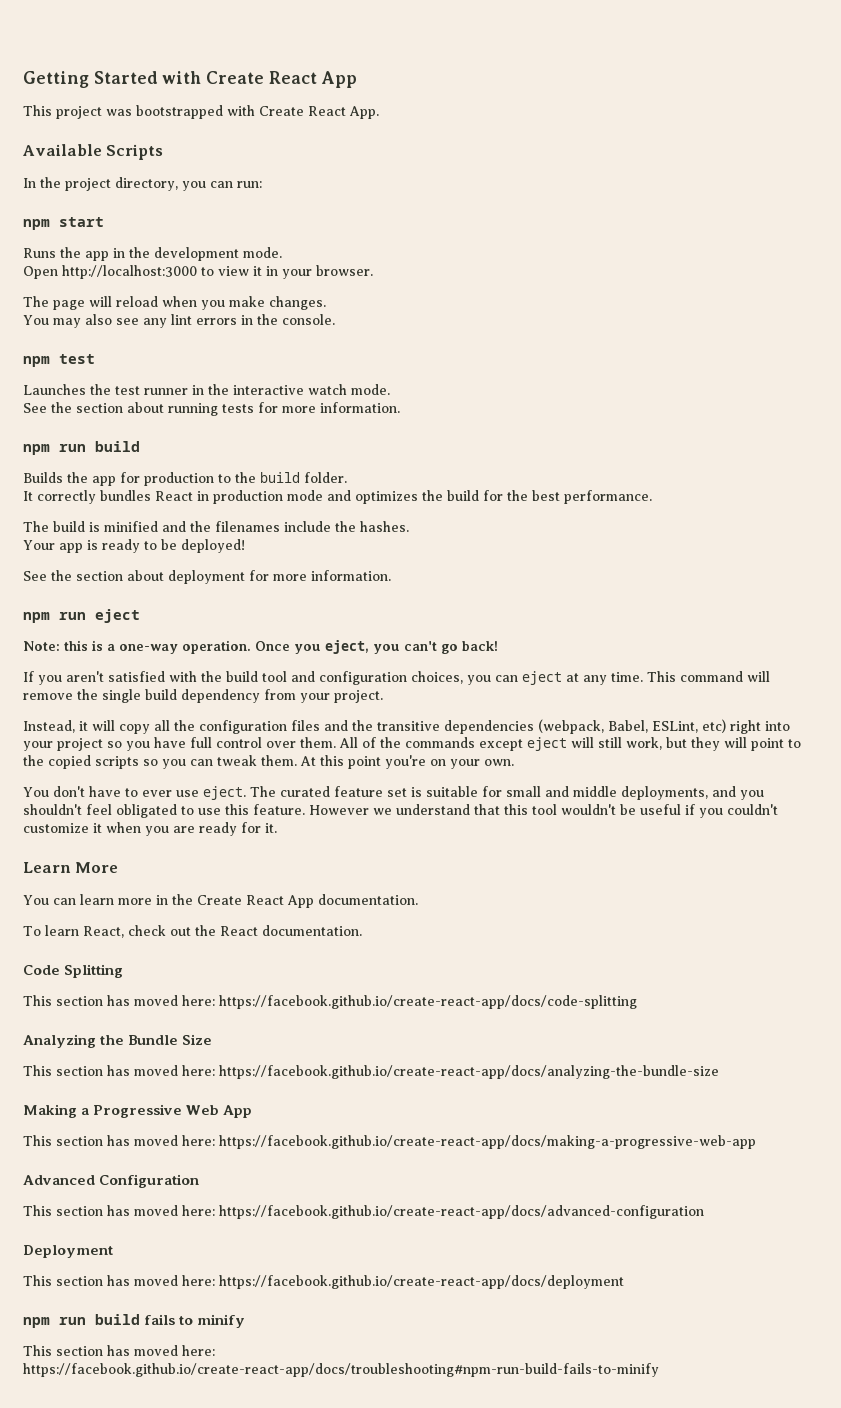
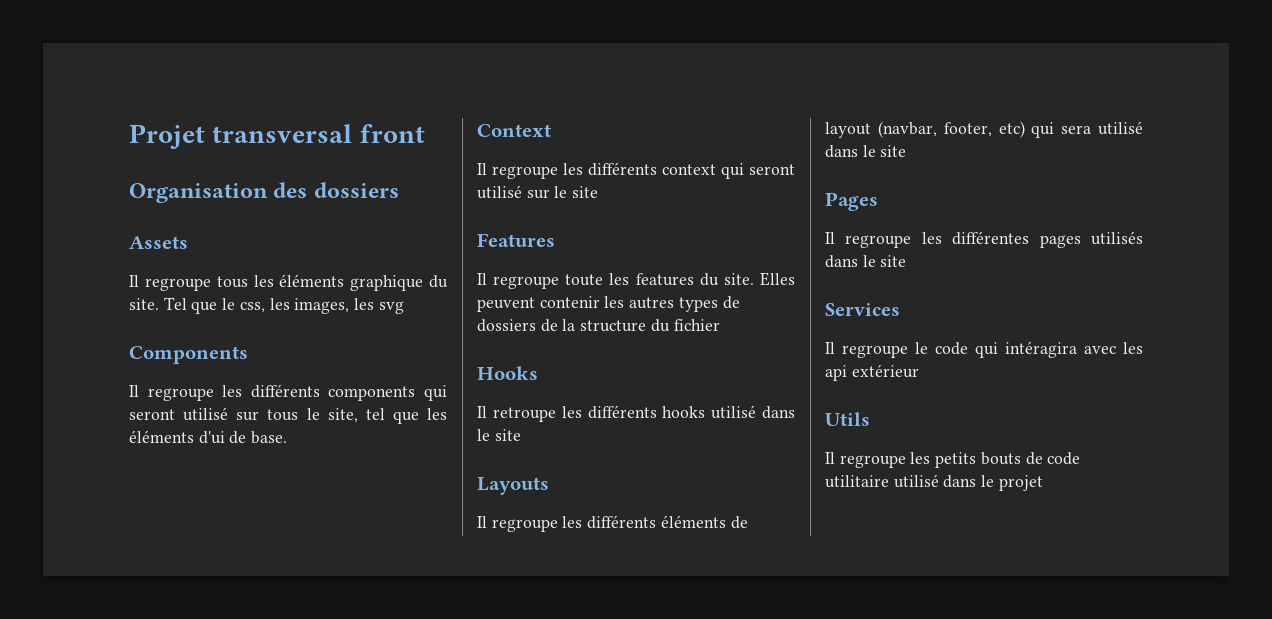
[23,71,357,88] [23,105,379,119] [23,144,164,160] [23,177,262,191] [23,217,104,230] [23,247,282,261] [23,265,373,279] [23,296,326,310] [23,314,335,328] [23,354,95,367] [23,384,390,395] [23,402,400,416] [23,441,140,455] [23,472,347,486] [23,490,652,504] [23,521,409,532] [23,539,245,553] [23,570,391,584] [23,609,140,623] [23,640,498,654] [23,671,770,685] [23,689,383,703] [23,719,790,734] [23,737,801,751] [23,755,514,769] [23,786,764,800] [23,804,778,818] [23,822,277,836] [23,862,119,873] [23,894,418,908] [23,925,362,938] [23,964,124,978] [23,995,637,1009] [23,1034,213,1048] [23,1065,719,1079] [23,1104,253,1118] [23,1135,756,1149] [23,1174,200,1188] [23,1205,704,1219] [23,1245,113,1258] [23,1275,624,1289] [23,1314,246,1328] [23,1345,215,1356] [23,1363,659,1377] Getting Started with Create React App // This project was bootstrapped with Create React App. // Available Scripts // In the project directory, you can run: // npm start // Runs the app in the development mode. // Open http://localhost:3000 to view it in your browser. // The page will reload when you make changes. // You may also see any lint errors in the console. // npm test // Launches the test runner in the interactive watch mode. // See the section about running tests for more information. // npm run build // Builds the app for production to the build folder. // It correctly bundles React in production mode and optimizes the build for the best performance. // The build is minified and the filenames include the hashes. // Your app is ready to be deployed! // See the section about deployment for more information. // npm run eject // Note: this is a one-way operation. Once you eject, you can't go back! // If you aren't satisfied with the build tool and configuration choices, you can eject at any time. This command will remove the single build dependency from your project. // Instead, it will copy all the configuration files and the transitive dependencies (webpack, Babel, ESLint, etc) right into your project so you have full control over them. All of the commands except eject will still work, but they will point to the copied scripts so you can tweak them. At this point you're on your own. // You don't have to ever use eject. The curated feature set is suitable for small and middle deployments, and you shouldn't feel obligated to use this feature. However we understand that this tool wouldn't be useful if you couldn't customize it when you are ready for it. // Learn More // You can learn more in the Create React App documentation. // To learn React, check out the React documentation. // Code Splitting // This section has moved here: https://facebook.github.io/create-react-app/docs/code-splitting // Analyzing the Bundle Size // This section has moved here: https://facebook.github.io/create-react-app/docs/analyzing-the-bundle-size // Making a Progressive Web App // This section has moved here: https://facebook.github.io/create-react-app/docs/making-a-progressive-web-app // Advanced Configuration // This section has moved here: https://facebook.github.io/create-react-app/docs/advanced-configuration // Deployment // This section has moved here: https://facebook.github.io/create-react-app/docs/deployment // npm run build fails to minify // This section has moved here: https://facebook.github.io/create-react-app/docs/troubleshooting#npm-run-build-fails-to-minify -> [129,124,425,149] [129,182,399,203] [129,236,188,249] [129,274,449,291] [129,297,404,314] [129,346,248,364] [129,384,447,401] [129,407,447,424] [129,430,288,444] [477,124,551,137] [477,162,795,179] [477,185,599,199] [477,233,555,247] [477,272,795,289] [477,296,740,312] [477,319,720,332] [477,366,538,380] [477,405,795,422] [477,429,521,441] [477,477,549,495] [477,515,748,532] [825,121,1143,138] [825,145,907,158] [825,192,878,211] [825,231,1143,248] [825,255,907,268] [825,303,900,316] [825,341,1143,358] [825,364,919,381] [825,412,870,426] [825,452,1081,468] [825,474,1043,491] Projet transversal front // Organisation des dossiers // Assets // Il regroupe tous les éléments graphique du site. Tel que le css, les images, les svg // Components // Il regroupe les différents components qui seront utilisé sur tous le site, tel que les éléments d'ui de base. // Context // Il regroupe les différents context qui seront utilisé sur le site // Features // Il regroupe toute les features du site. Elles peuvent contenir les autres types de dossiers de la structure du fichier // Hooks // Il retroupe les différents hooks utilisé dans le site // Layouts // Il regroupe les différents éléments de layout (navbar, footer, etc) qui sera utilisé dans le site // Pages // Il regroupe les différentes pages utilisés dans le site // Services // Il regroupe le code qui intéragira avec les api extérieur // Utils // Il regroupe les petits bouts de code utilitaire utilisé dans le projet

